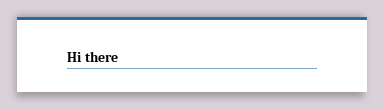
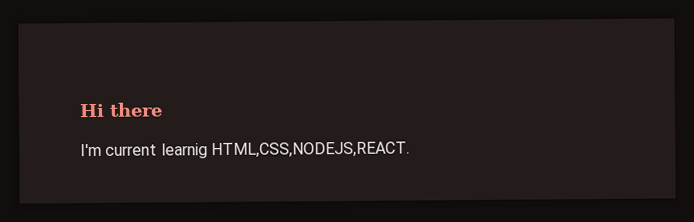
(118, 56) none -> [80,141,410,159] // I'm current learnig HTML,CSS,NODEJS,REACT.

